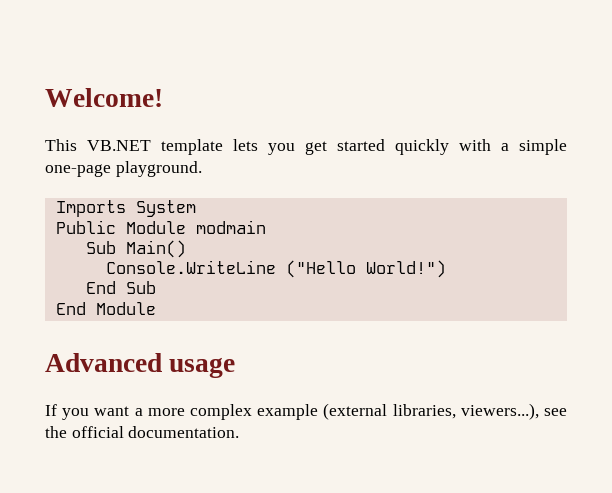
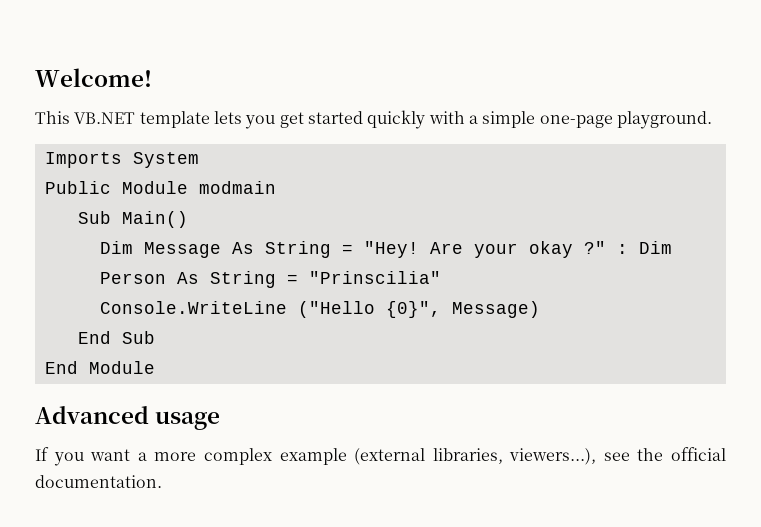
(186, 249) none -> [99,241,672,258] [99,271,441,288] // Dim Message As String = "Hey! Are your okay ?" : Dim Person As String = "Prinscilia"
[365,260,446,278] World!") -> [385,301,540,318] {0}", Message)

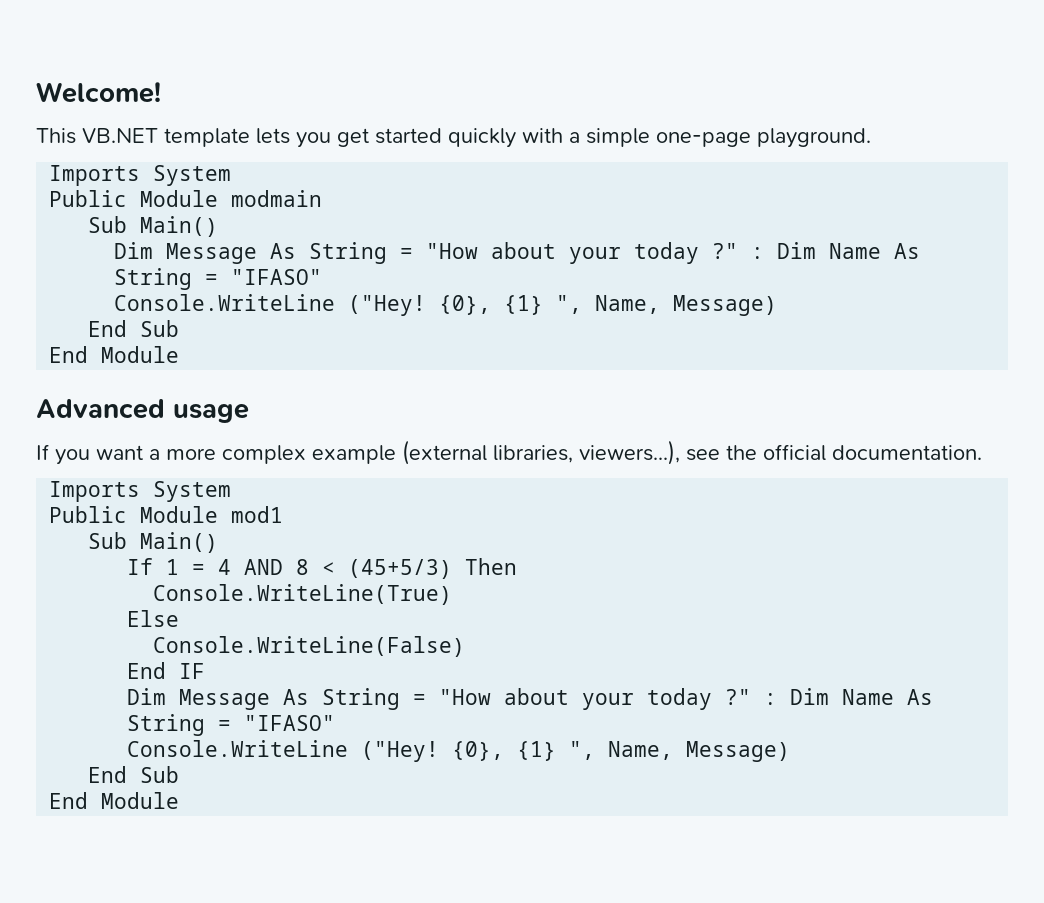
[363,241,672,258] [99,271,441,288] [99,301,441,318] "Hey! Are your okay ?" : Dim Person As String = "Prinscilia" // Console.WriteLine ("Hello {0}", -> [426,242,921,264] [114,268,323,290] [114,294,661,316] "How about your today ?" : Dim Name As String = "IFASO" // Console.WriteLine ("Hey! {0}, {1} ", Name,
(162, 481) none -> [49,481,232,502] [49,506,284,523] [88,532,219,553] [127,558,518,579] [153,584,453,605] [127,610,180,627] [153,636,466,657] [127,662,206,679] [127,688,934,710] [127,714,336,736] [127,740,791,762] [88,766,180,783] [49,792,180,809] // Imports System // Public Module mod1 // Sub Main() // If 1 = 4 AND 8 < (45+5/3) Then // Console.WriteLine(True) // Else // Console.WriteLine(False) // End IF // Dim Message As String = "How about your today ?" : Dim Name As String = "IFASO" // Console.WriteLine ("Hey! {0}, {1} ", Name, Message) // End Sub // End Module

